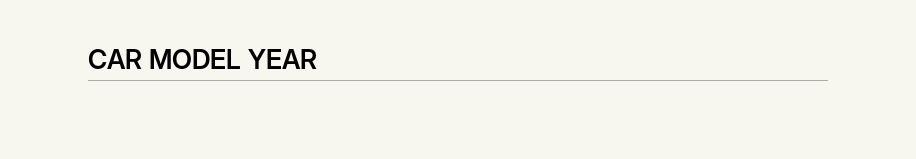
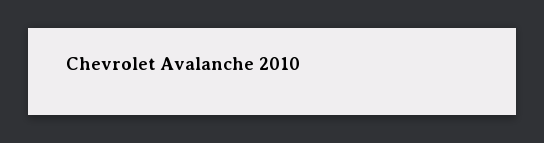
[88,49,318,69] CAR MODEL YEAR -> [66,57,300,70] Chevrolet Avalanche 2010

